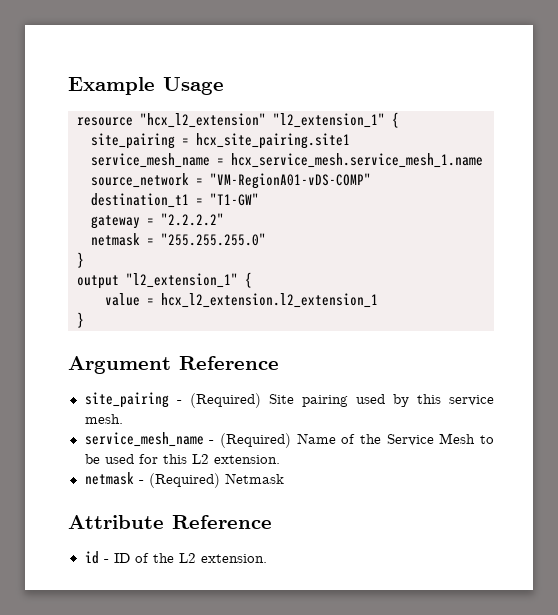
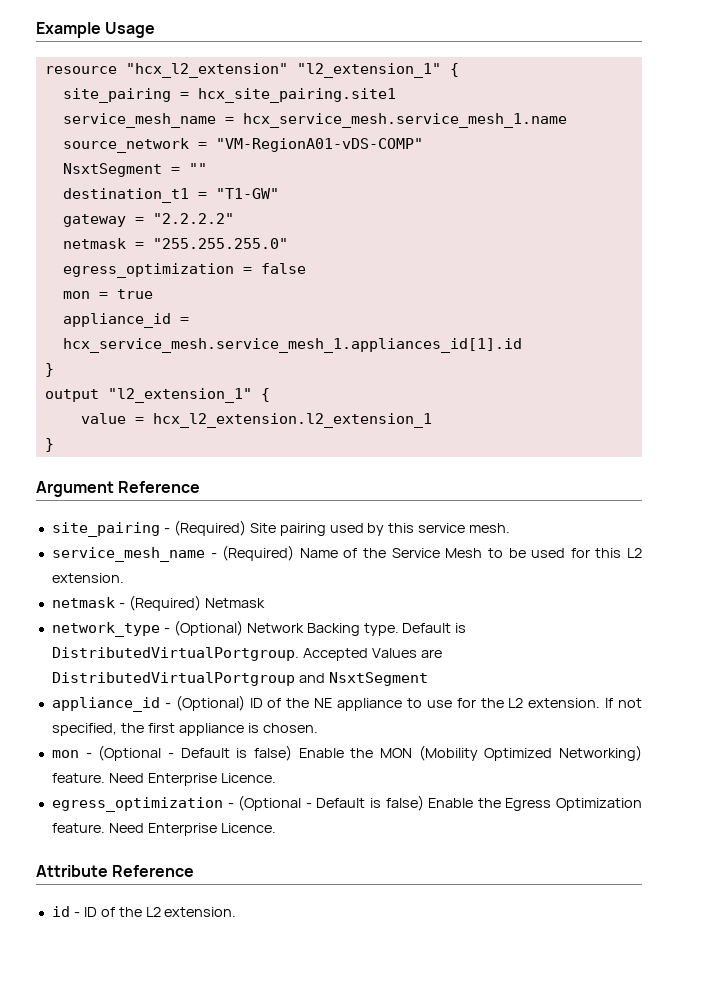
(371, 181) none -> [62,163,207,177] // NsxtSegment = ""
(266, 239) none -> [62,263,306,278] [62,289,153,299] [62,313,189,328] [62,338,522,353] // egress_optimization = false // mon = true // appliance_id = hcx_service_mesh.service_mesh_1.appliances_id[1].id
(284, 478) none -> [51,620,467,637] [51,647,442,661] [51,672,428,686] [51,695,642,712] [51,723,318,736] [51,745,642,761] [51,773,276,786] [51,795,643,812] [51,823,276,836] // network_type - (Optional) Network Backing type. Default is DistributedVirtualPortgroup. Accepted Values are DistributedVirtualPortgroup and NsxtSegment // appliance_id - (Optional) ID of the NE appliance to use for the L2 extension. If not specified, the first appliance is chosen. // mon - (Optional - Default is false) Enable the MON (Mobility Optimized Networking) feature. Need Enterprise Licence. // egress_optimization - (Optional - Default is false) Enable the Egress Optimization feature. Need Enterprise Licence.

